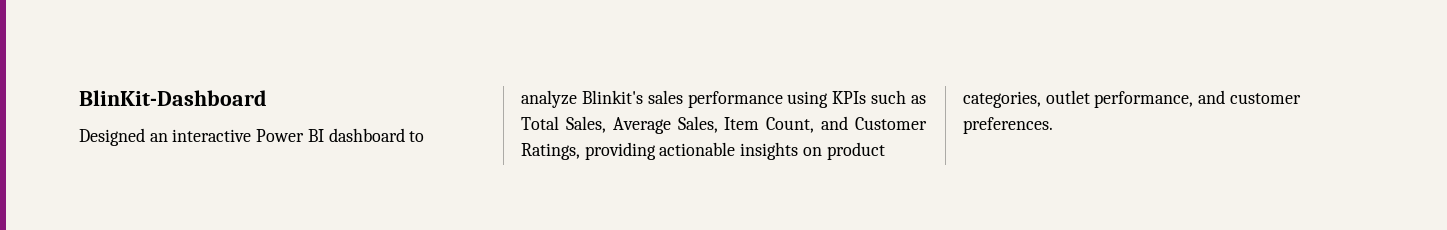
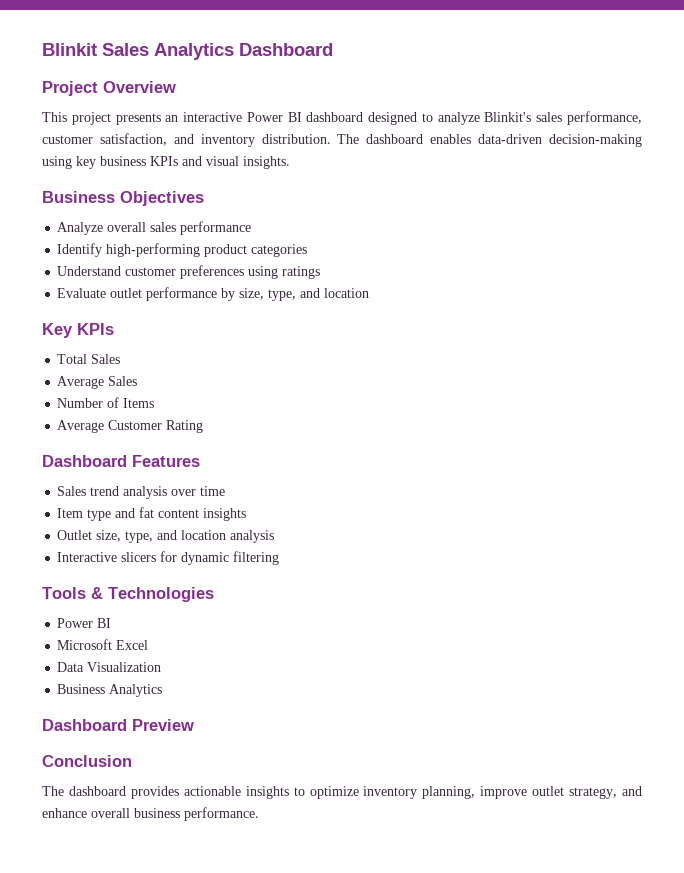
[79,90,267,106] [79,128,145,146] BlinKit-Dashboard // Designed -> [42,43,333,60] [42,81,176,96] [42,112,161,125] Blinkit Sales Analytics Dashboard // Project Overview // This project presents
(405, 135) none -> [368,112,418,125] designed
[687,90,926,108] [521,116,927,134] [521,142,885,160] [963,90,1301,108] [963,117,1053,134] performance using KPIs such as Total Sales, Average Sales, Item Count, and Customer Ratings, providing actionable insights on product categories, outlet performance, and customer preferences. -> [567,111,642,125] [42,133,643,147] [42,156,290,169] [42,191,204,206] [57,221,252,235] [57,243,308,257] [57,265,321,279] [57,287,370,301] [42,323,114,338] [57,354,121,364] [57,376,138,389] [57,397,155,408] [57,420,204,433] [42,455,200,467] [57,486,226,499] [57,507,247,521] [57,530,275,543] [57,551,280,565] [42,587,214,602] [57,618,112,628] [57,639,149,650] [57,662,162,672] [57,684,163,697] [42,719,194,731] [42,755,132,767] [42,786,642,799] [42,807,259,821] performance, customer satisfaction, and inventory distribution. The dashboard enables data-driven decision-making using key business KPIs and visual insights. // Business Objectives // Analyze overall sales performance // Identify high-performing product categories // Understand customer preferences using ratings // Evaluate outlet performance by size, type, and location // Key KPIs // Total Sales // Average Sales // Number of Items // Average Customer Rating // Dashboard Features // Sales trend analysis over time // Item type and fat content insights // Outlet size, type, and location analysis // Interactive slicers for dynamic filtering // Tools & Technologies // Power BI // Microsoft Excel // Data Visualization // Business Analytics // Dashboard Preview // Conclusion // The dashboard provides actionable insights to optimize inventory planning, improve outlet strategy, and enhance overall business performance.

